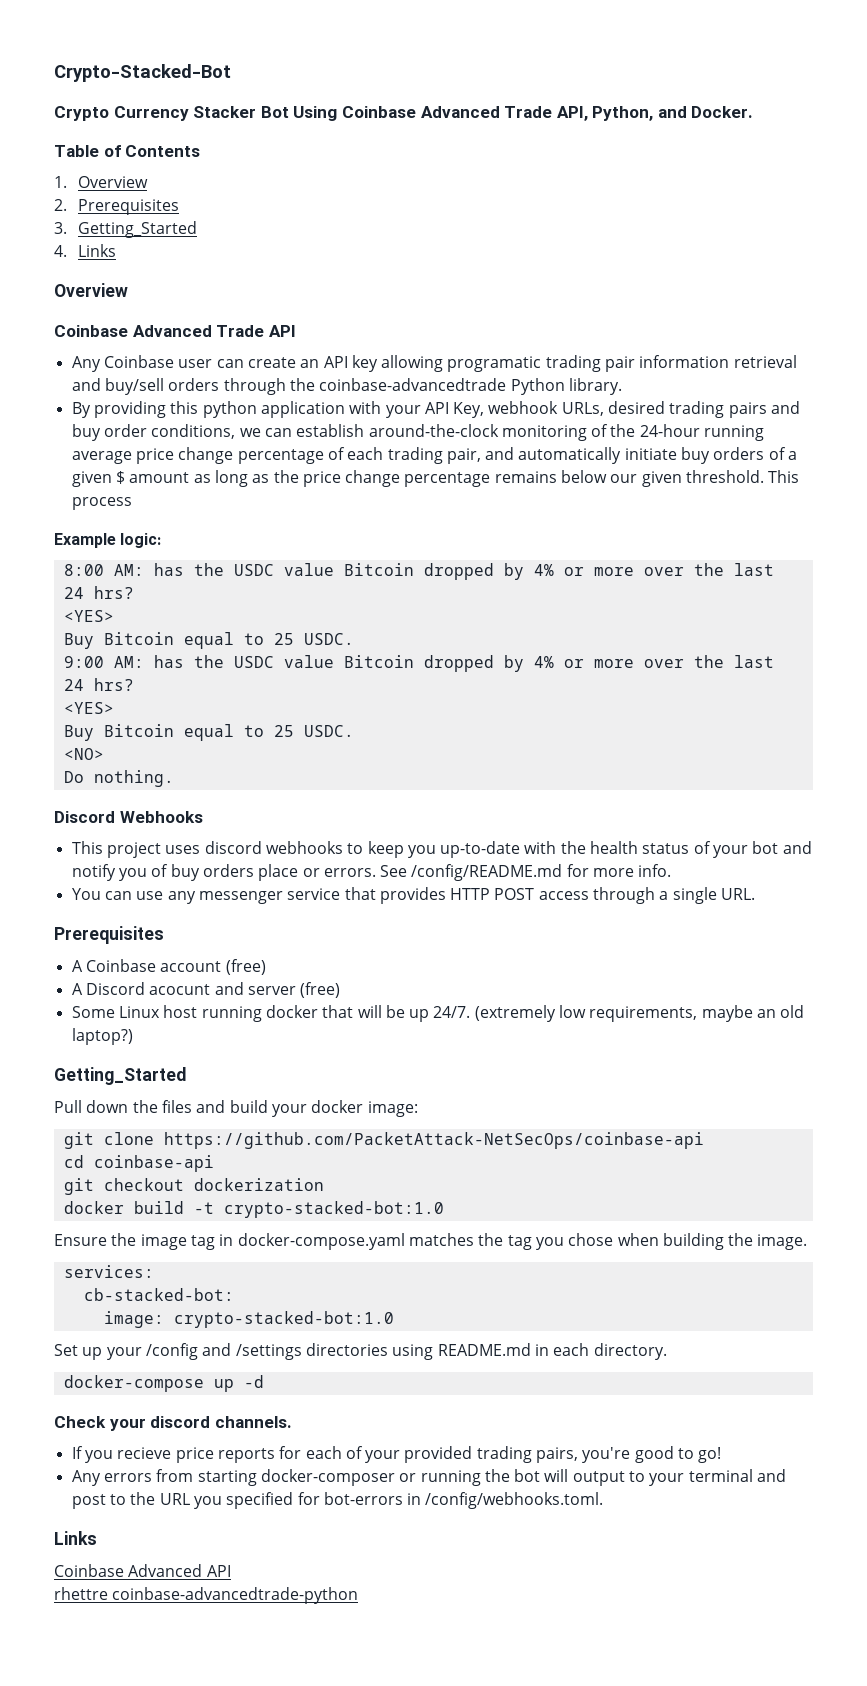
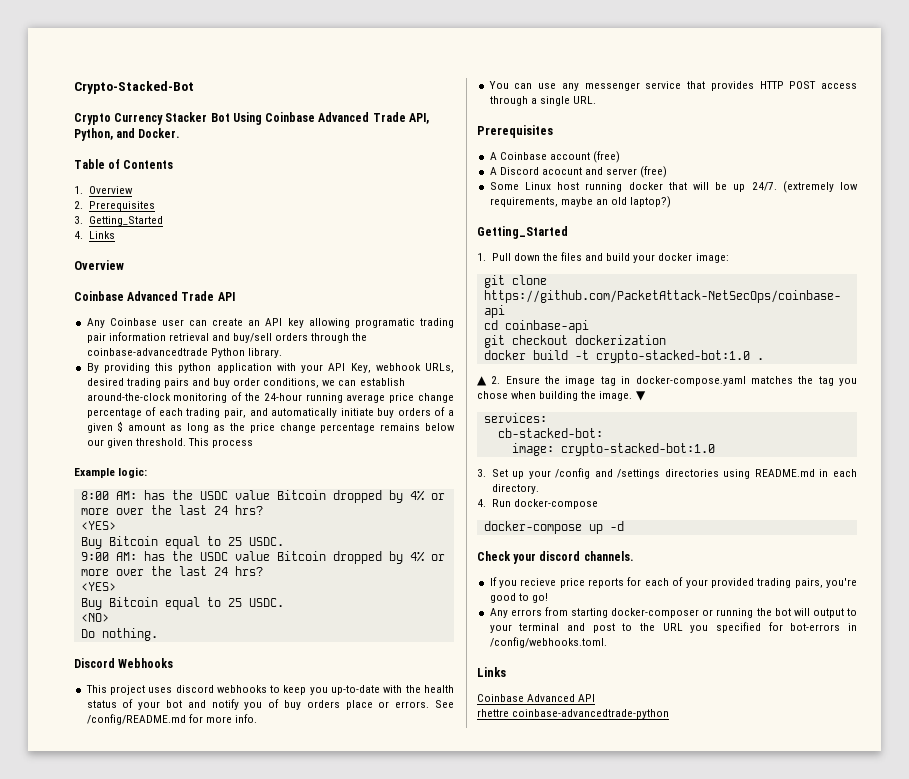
(186, 1076) none -> [477,253,486,261] 1.
(444, 1209) // -> [756,358,764,360] [477,376,501,386] . // ▲ 2.
(808, 1242) none -> [635,391,646,401] ▼
(394, 1319) none -> [477,469,486,477] 3.
(667, 1351) none -> [477,499,598,509] // 4. Run docker-compose

